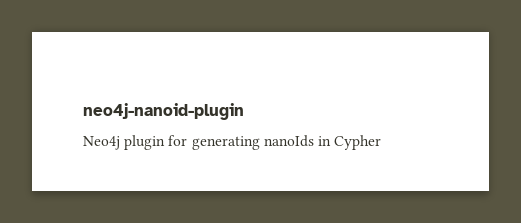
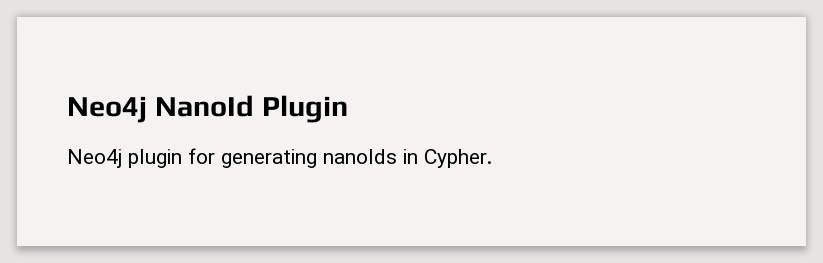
[83,103,244,120] neo4j-nanoid-plugin -> [67,95,348,123] Neo4j NanoId Plugin
[334,135,382,150] Cypher -> [424,149,492,168] Cypher.

